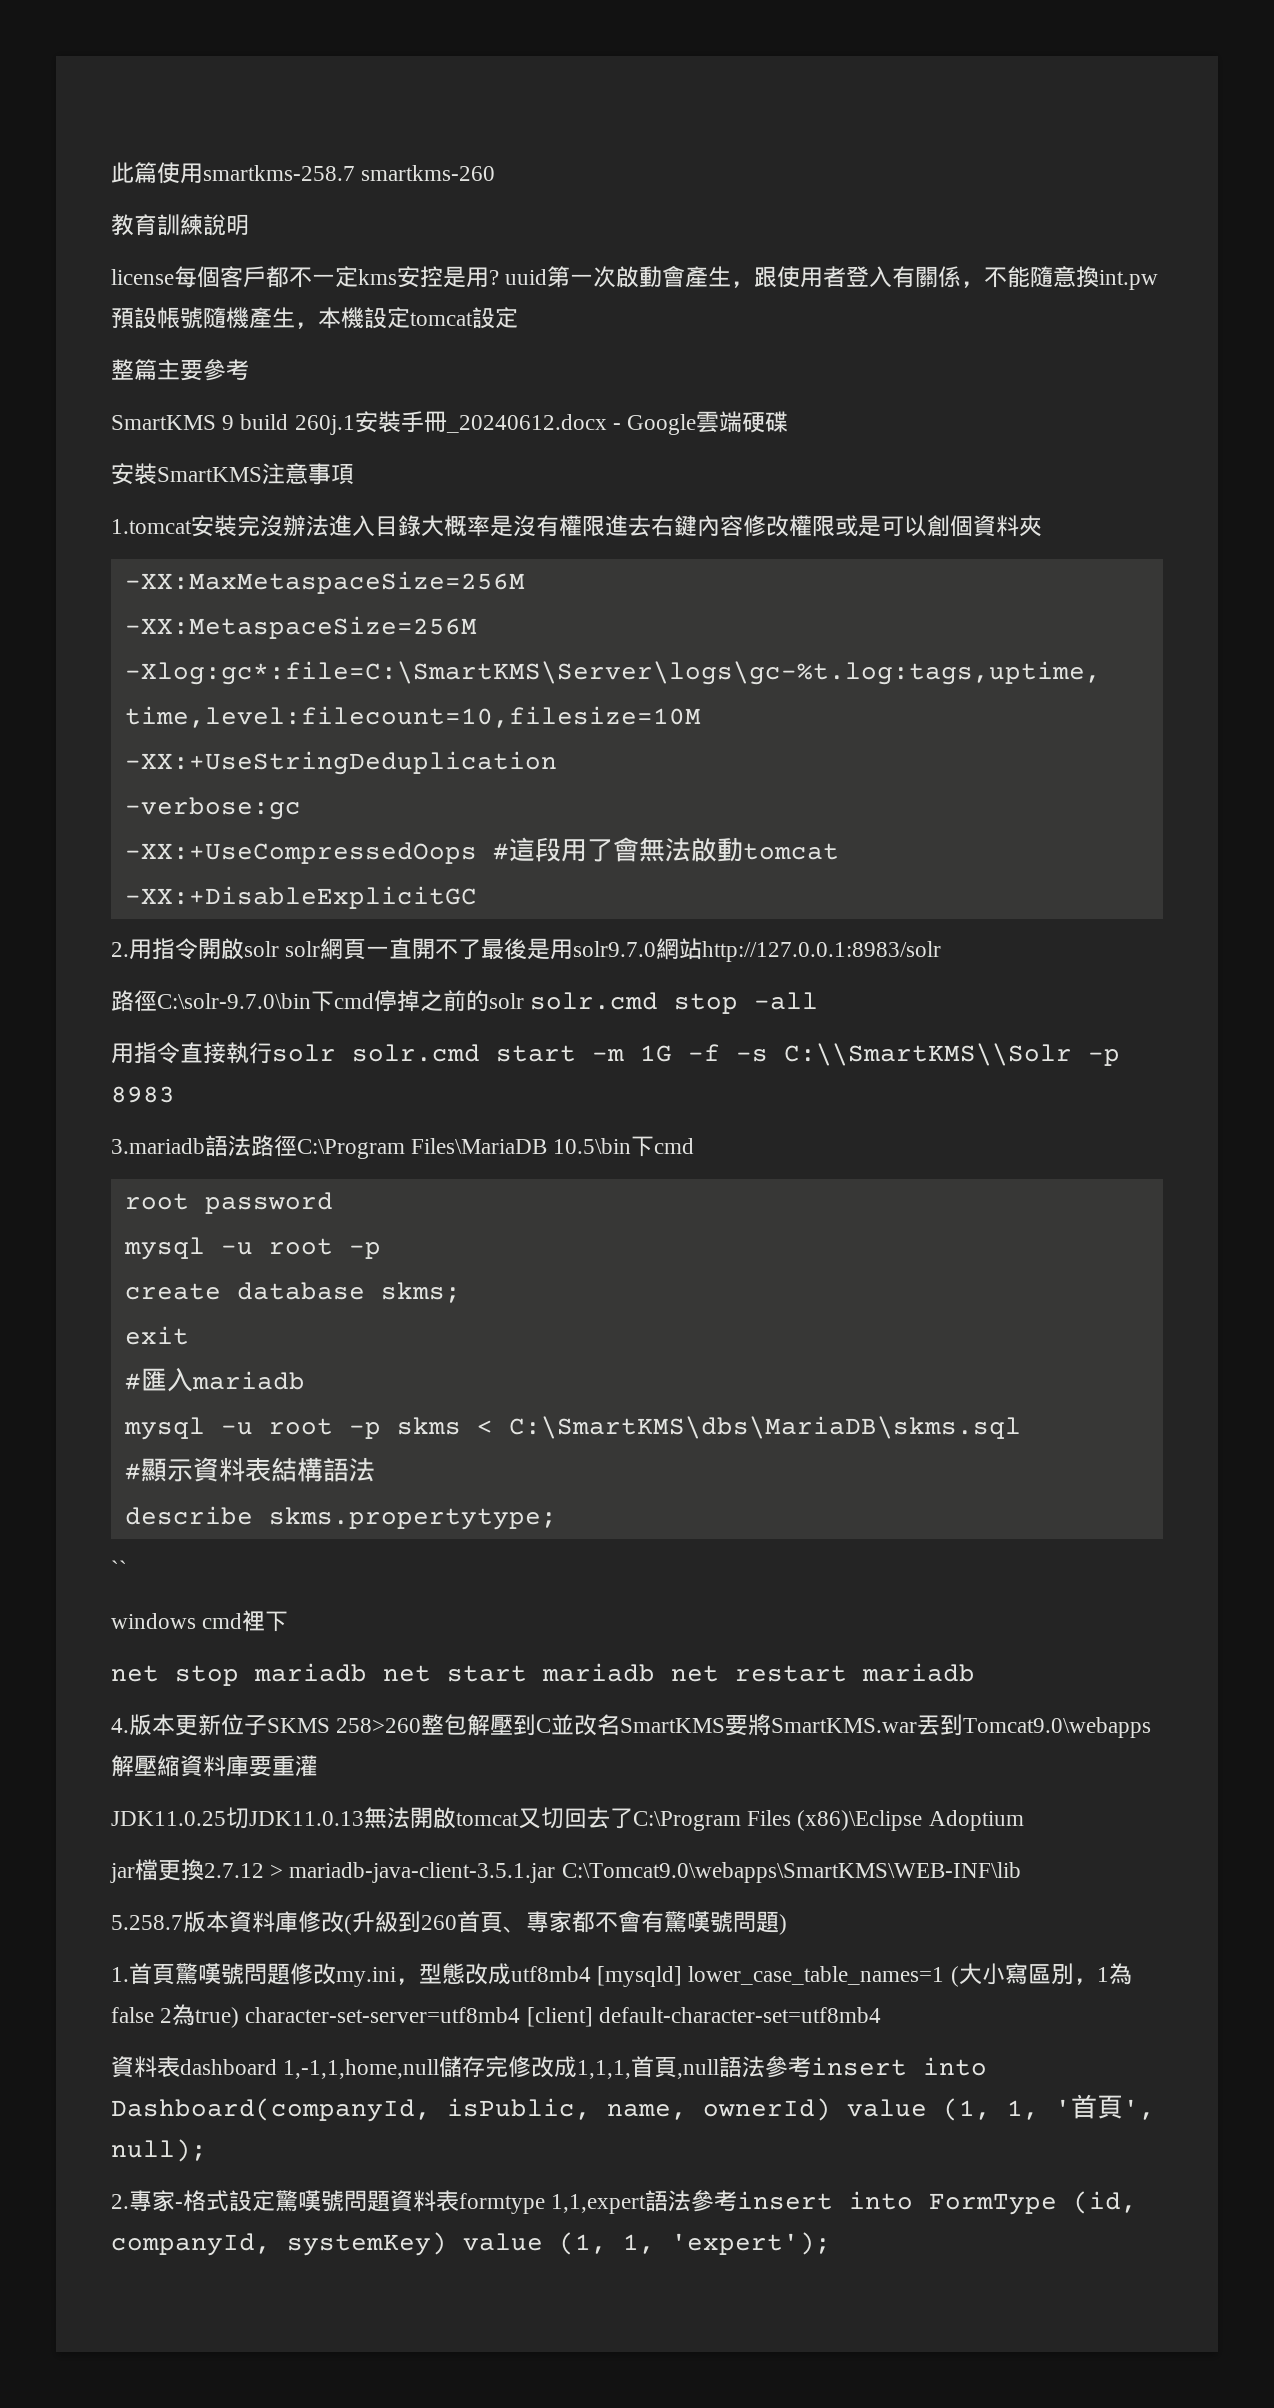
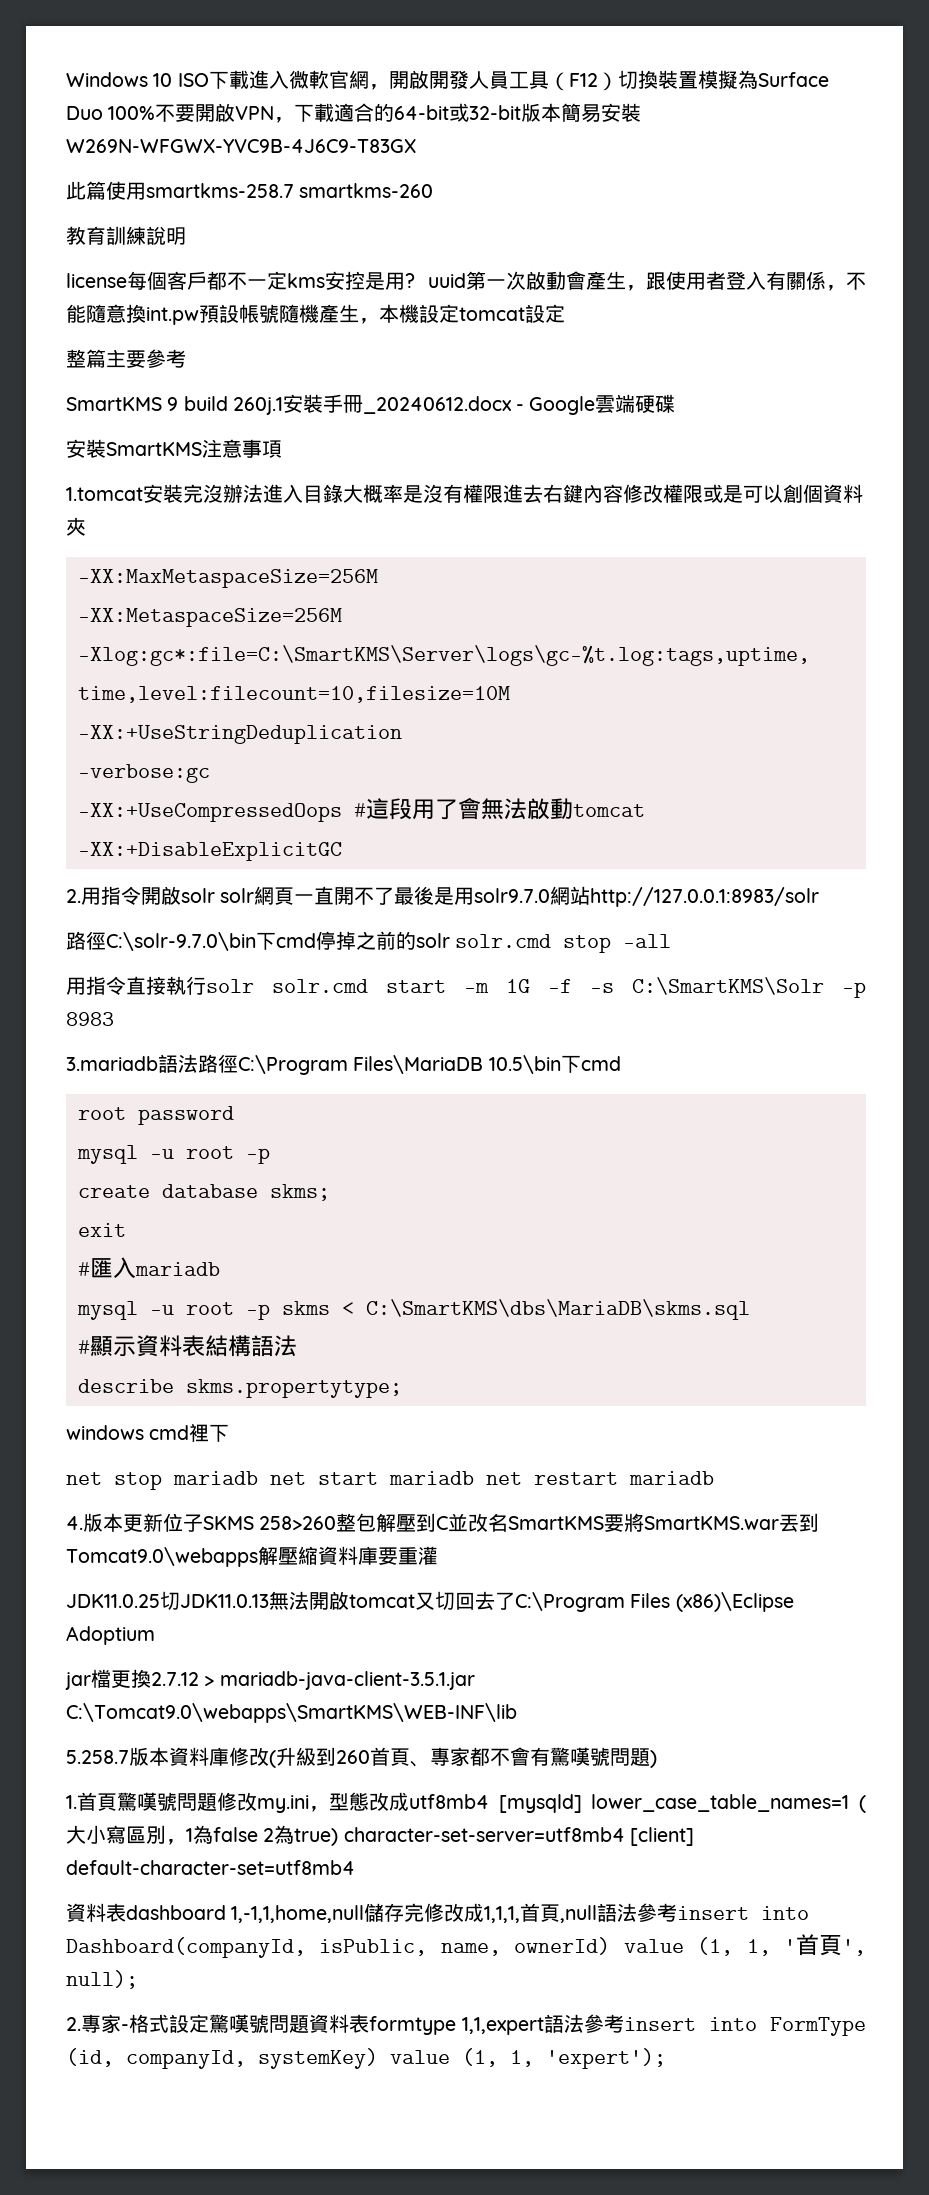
(111, 172) none -> [66,70,829,91] [66,103,642,123] [66,139,416,153] Windows 10 ISO下載進入微軟官網，開啟開發人員工具（F12）切換裝置模擬為Surface Duo 100%不要開啟VPN，下載適合的64-bit或32-bit版本簡易安裝W269N-WFGWX-YVC9B-4J6C9-T83GX //
[784,1043,1072,1066] C:\\SmartKMS\\Solr -> [632,977,824,995] C:\SmartKMS\Solr
[111,1560,127,1577] // `` -> (402, 1388) none

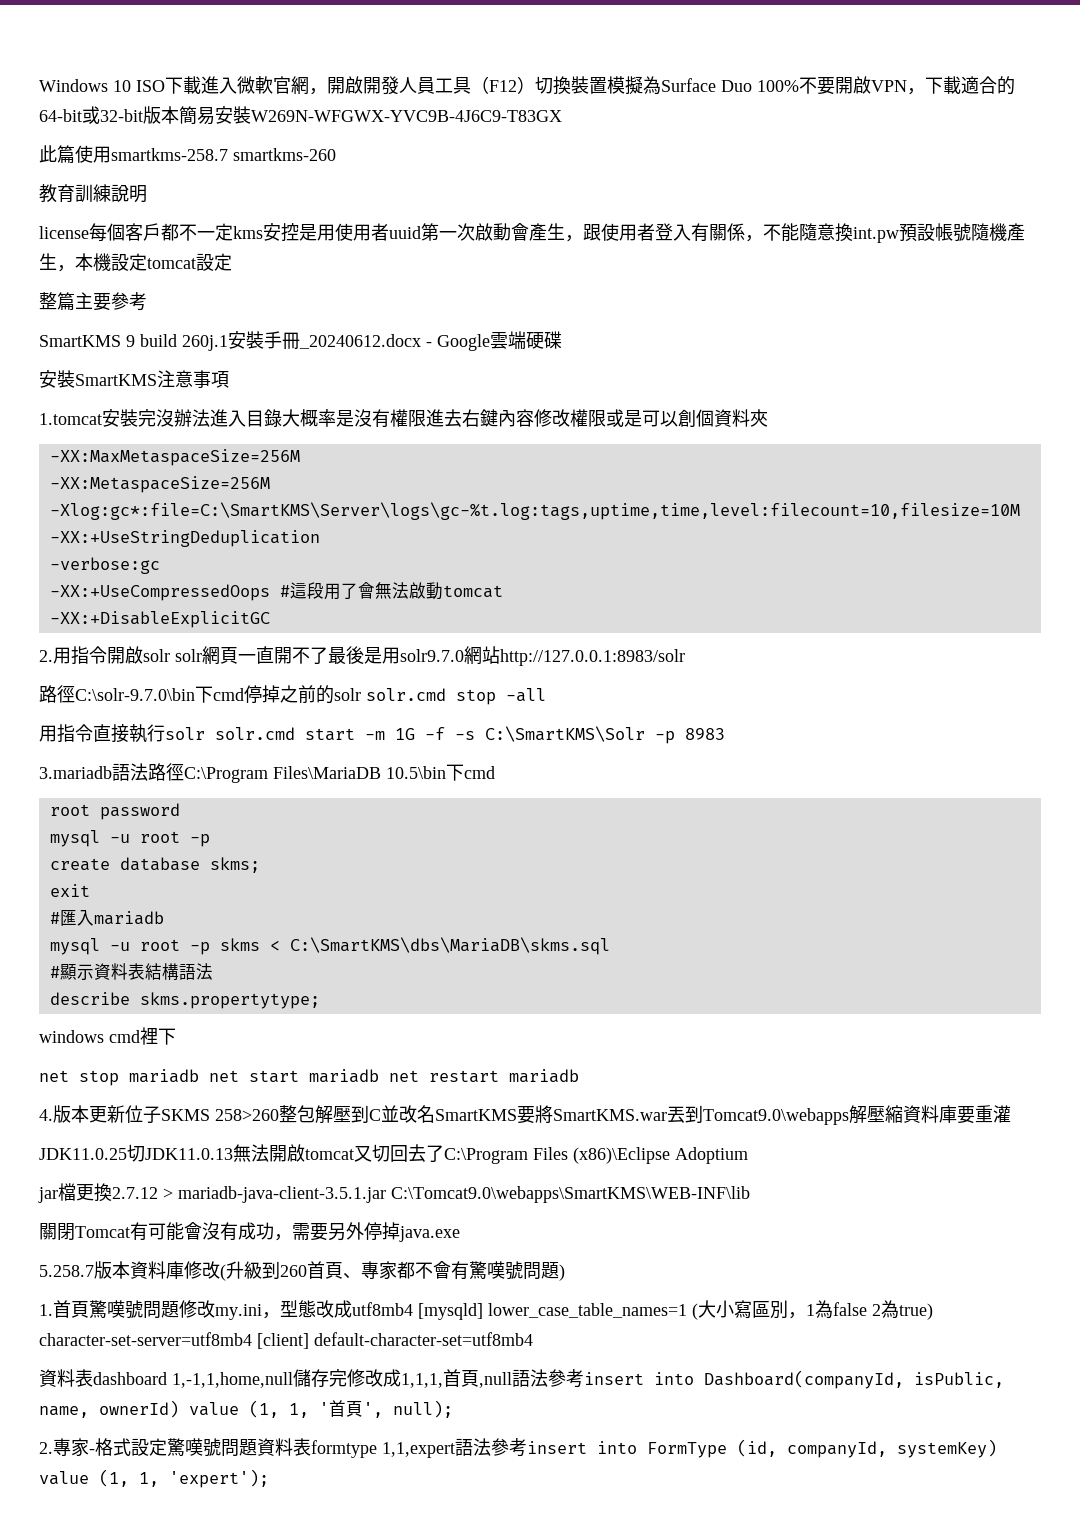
[405,273,415,288] ? -> [335,223,389,241] 使用者
(517, 1713) none -> [39,1222,460,1242] // 關閉Tomcat有可能會沒有成功，需要另外停掉java.exe

